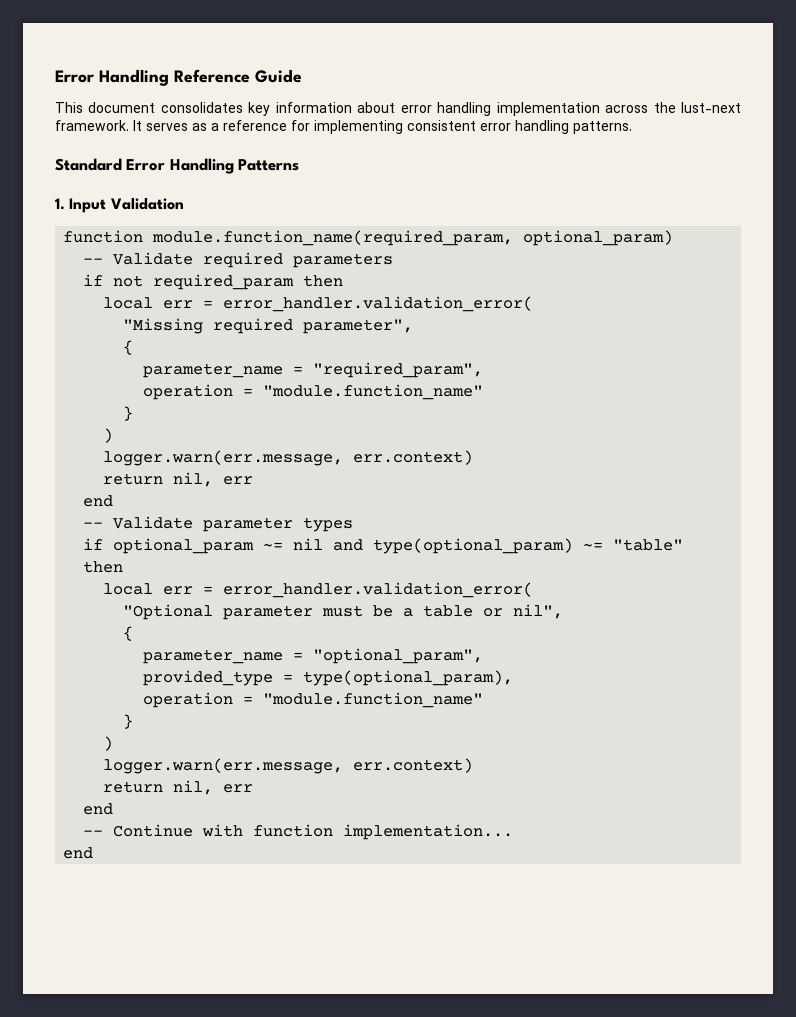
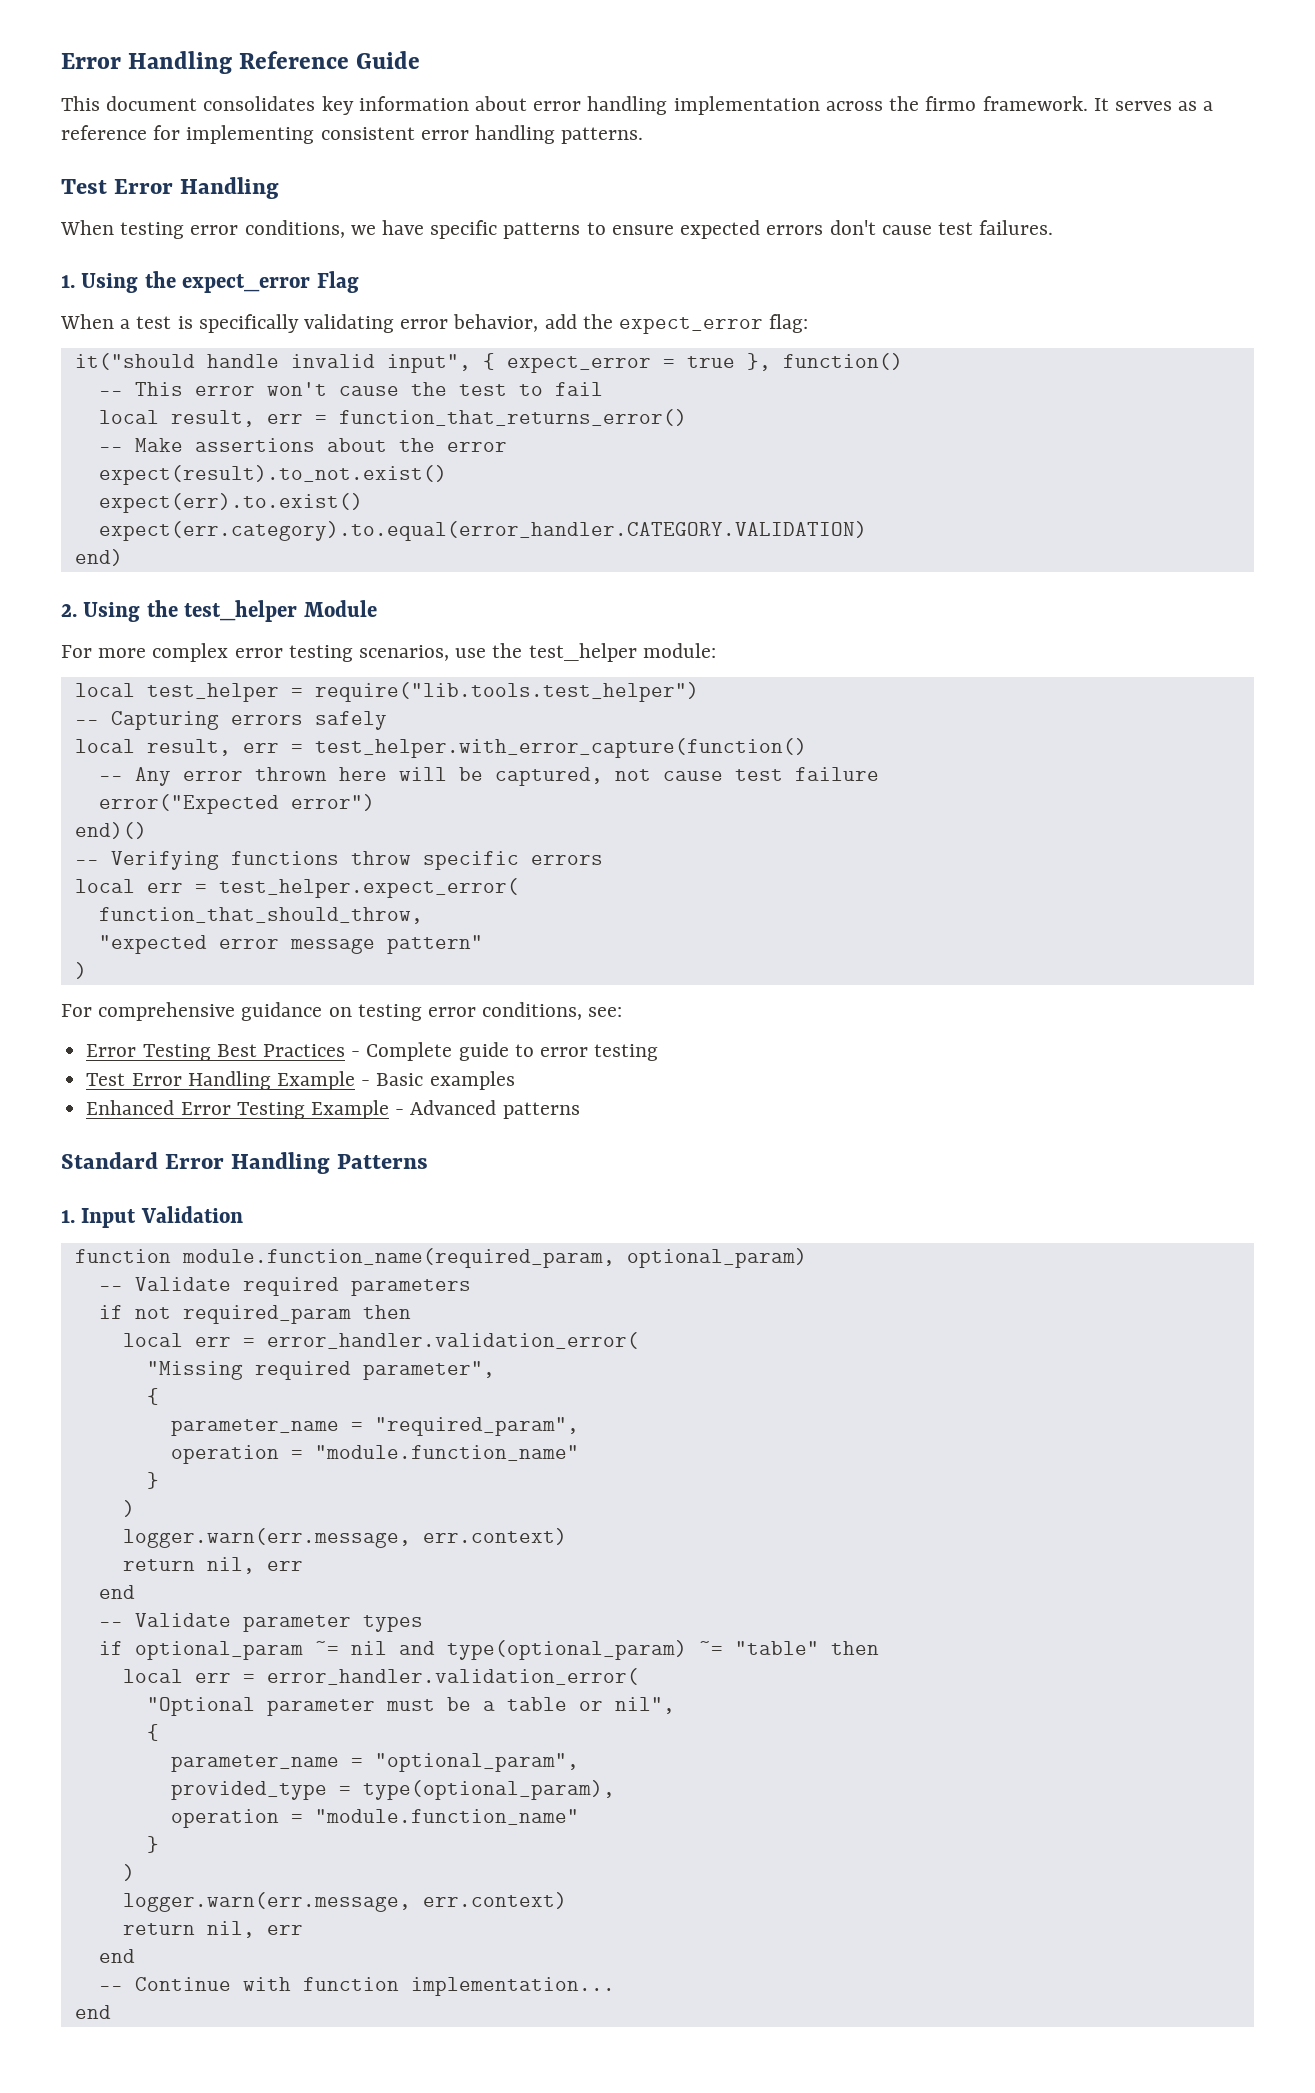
[681,102,742,113] lust-next -> [925,96,977,111] firmo
(632, 127) none -> [61,177,279,199] [60,220,1054,239] [61,271,359,293] [60,314,809,334] [74,353,903,373] [98,382,603,396] [98,409,687,427] [98,438,507,452] [98,465,447,485] [98,493,363,513] [98,521,867,541] [74,549,123,566] [61,600,377,622] [61,643,716,662] [74,682,699,702] [74,711,387,730] [74,738,807,758] [98,767,879,786] [98,794,375,814] [74,822,147,839] [74,851,603,870] [74,878,519,898] [98,907,423,924] [98,935,483,954] [74,962,87,979] [61,1002,623,1021] [86,1042,659,1061] [86,1071,515,1090] [86,1100,580,1119] // Test Error Handling // When testing error conditions, we have specific patterns to ensure expected errors don't cause test failures. // 1. Using the expect_error Flag // When a test is specifically validating error behavior, add the expect_error flag: // it("should handle invalid input", { expect_error = true }, function() // -- This error won't cause the test to fail // local result, err = function_that_returns_error() // -- Make assertions about the error // expect(result).to_not.exist() // expect(err).to.exist() // expect(err.category).to.equal(error_handler.CATEGORY.VALIDATION) // end) // 2. Using the test_helper Module // For more complex error testing scenarios, use the test_helper module: // local test_helper = require("lib.tools.test_helper") // -- Capturing errors safely // local result, err = test_helper.with_error_capture(function() // -- Any error thrown here will be captured, not cause test failure // error("Expected error") // end)() // -- Verifying functions throw specific errors // local err = test_helper.expect_error( // function_that_should_throw, // "expected error message pattern" // ) // For comprehensive guidance on testing error conditions, see: // Error Testing Best Practices - Complete guide to error testing // Test Error Handling Example - Basic examples // Enhanced Error Testing Example - Advanced patterns

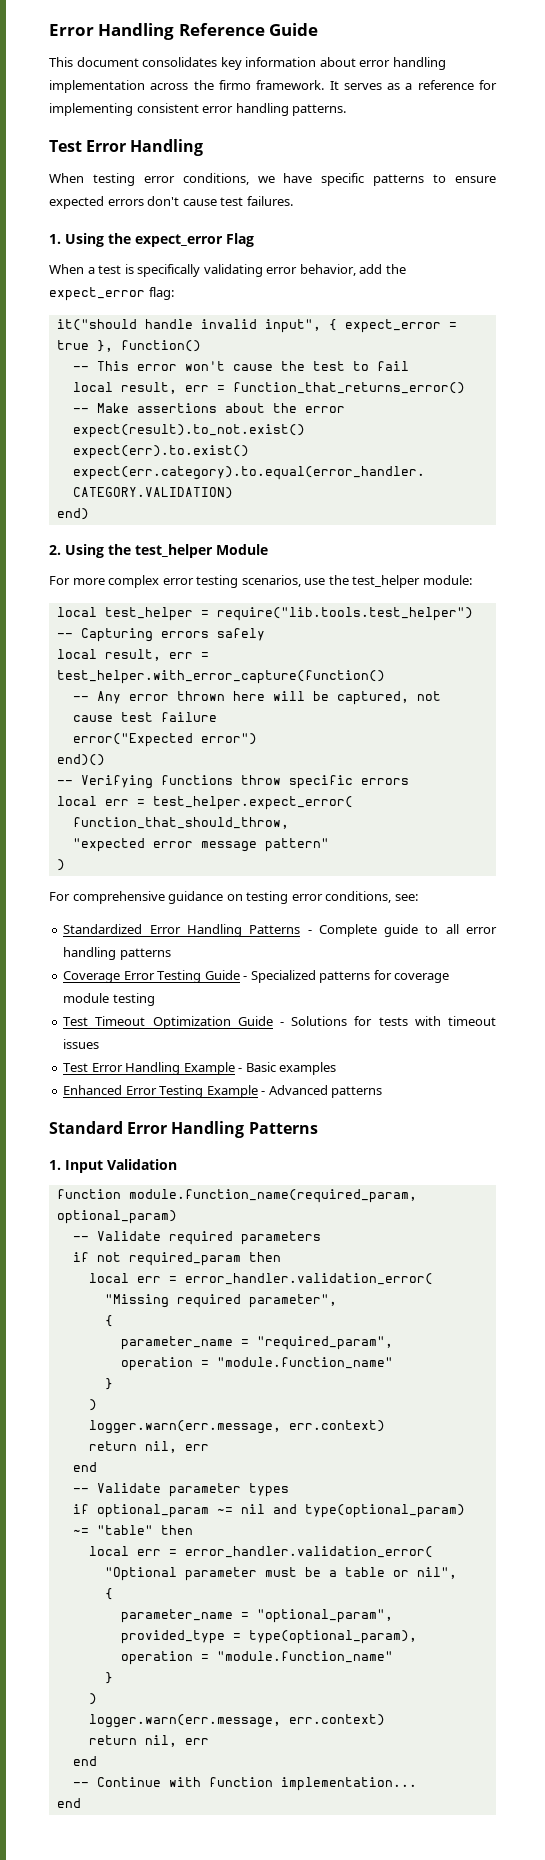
[86,1042,659,1061] Error Testing Best Practices - Complete guide to error testing -> [63,924,498,937] [63,947,171,960] [63,970,450,983] [63,993,155,1006] [63,1016,496,1029] [63,1039,100,1049] Standardized Error Handling Patterns - Complete guide to all error handling patterns // Coverage Error Testing Guide - Specialized patterns for coverage module testing // Test Timeout Optimization Guide - Solutions for tests with timeout issues

